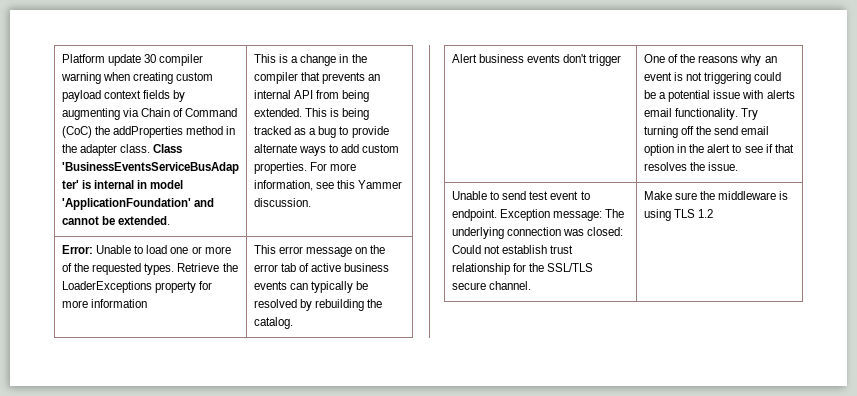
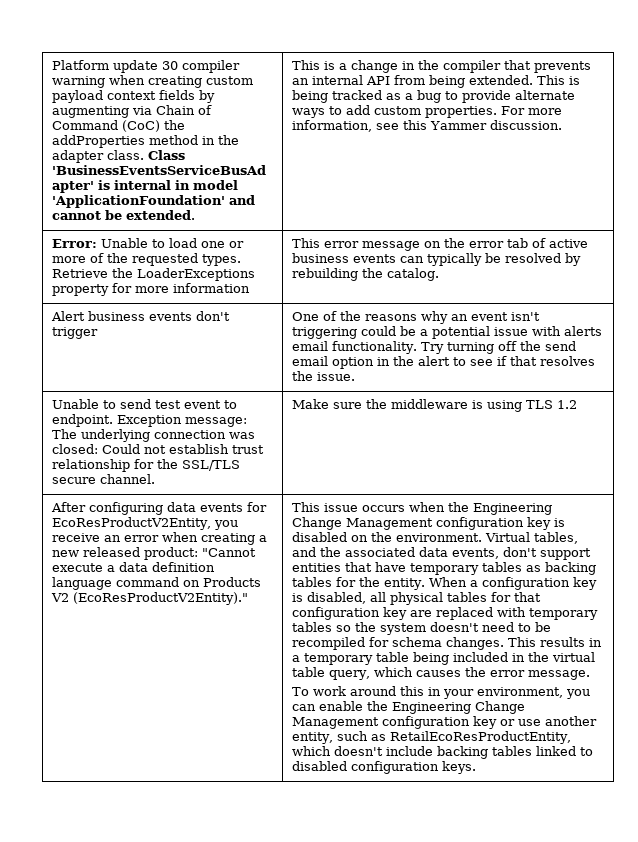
[674,72,703,81] is not -> [510,312,540,321] isn't
(714, 213) none -> [50,502,267,515] [51,517,238,530] [51,532,267,545] [51,547,256,560] [51,562,215,572] [51,577,261,590] [50,592,248,605] [291,502,552,515] [291,517,565,530] [291,532,578,544] [291,547,591,560] [291,562,596,575] [291,577,597,590] [291,592,541,605] [291,607,598,620] [291,622,551,635] [291,637,602,650] [291,652,595,665] [291,667,590,680] [291,686,590,699] [291,701,525,714] [291,716,597,729] [291,731,571,744] [291,746,593,759] [291,761,476,774] // After configuring data events for EcoResProductV2Entity, you receive an error when creating a new released product: "Cannot execute a data definition language command on Products V2 (EcoResProductV2Entity)." | This issue occurs when the Engineering Change Management configuration key is disabled on the environment. Virtual tables, and the associated data events, don't support entities that have temporary tables as backing tables for the entity. When a configuration key is disabled, all physical tables for that configuration key are replaced with temporary tables so the system doesn't need to be recompiled for schema changes. This results in a temporary table being included in the virtual table query, which causes the error message. // To work around this in your environment, you can enable the Engineering Change Management configuration key or use another entity, such as RetailEcoResProductEntity, which doesn't include backing tables linked to disabled configuration keys.

